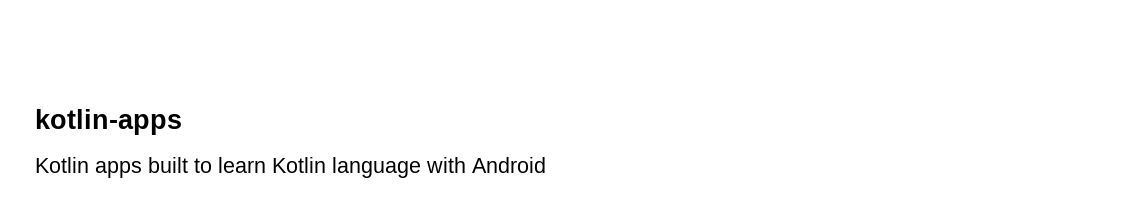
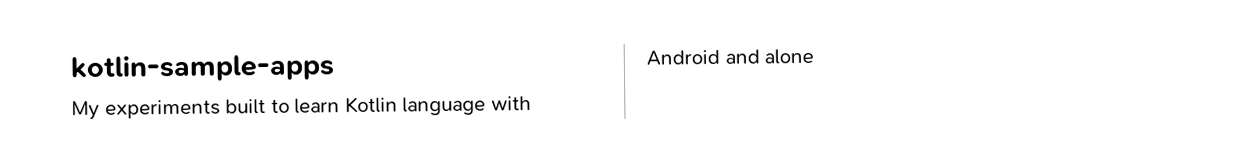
[35,109,182,135] [35,157,142,178] kotlin-apps // Kotlin apps -> [70,53,335,83] [71,99,221,121] kotlin-sample-apps // My experiments
(546, 165) none -> [724,48,815,65] and alone

